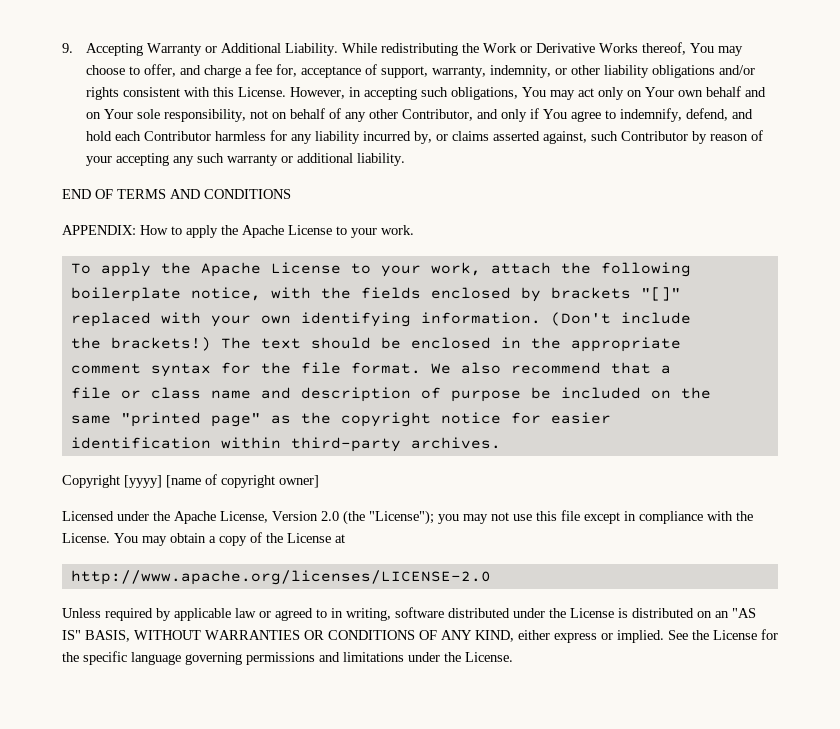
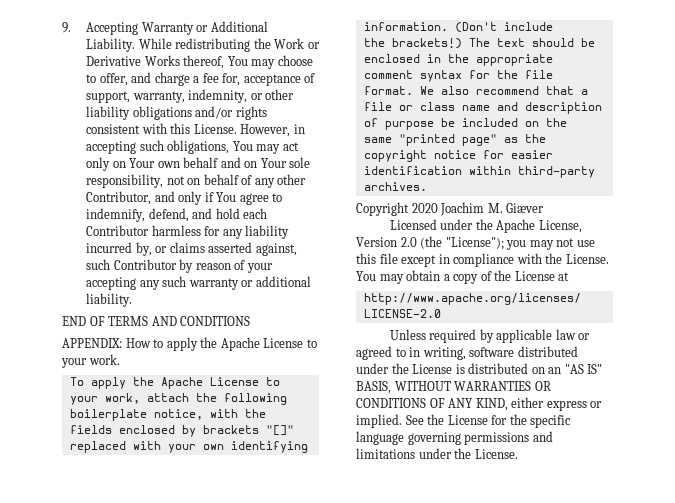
[124,474,319,488] [yyyy] [name of copyright owner] -> [411,202,545,216] 2020 Joachim M. Giæver

